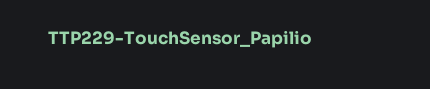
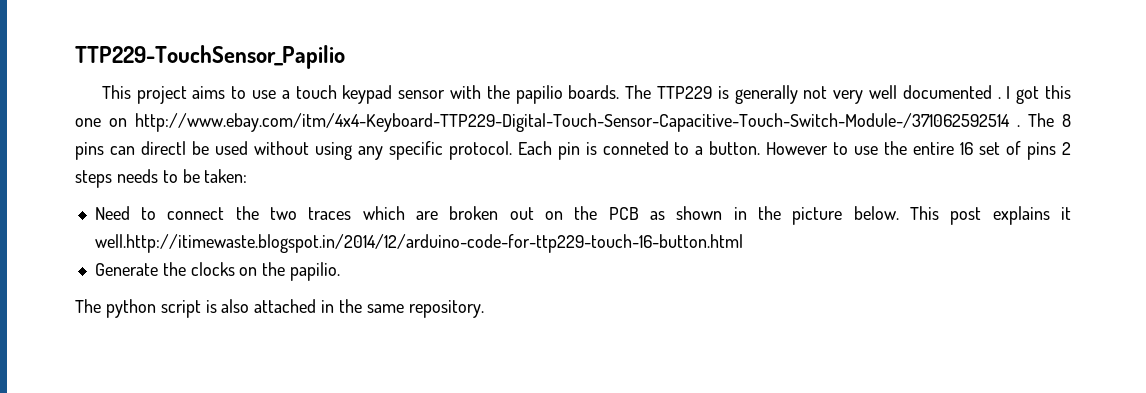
(312, 39) none -> [101,85,1072,104] [75,113,1071,132] [75,141,1071,160] [75,169,248,188] [94,206,1072,225] [94,234,743,253] [94,262,341,281] [75,299,484,318] // This project aims to use a touch keypad sensor with the papilio boards. The TTP229 is generally not very well documented . I got this one on http://www.ebay.com/itm/4x4-Keyboard-TTP229-Digital-Touch-Sensor-Capacitive-Touch-Switch-Module-/371062592514 . The 8 pins can directl be used without using any specific protocol. Each pin is conneted to a button. However to use the entire 16 set of pins 2 steps needs to be taken: // Need to connect the two traces which are broken out on the PCB as shown in the picture below. This post explains it well.http://itimewaste.blogspot.in/2014/12/arduino-code-for-ttp229-touch-16-button.html // Generate the clocks on the papilio. // The python script is also attached in the same repository.

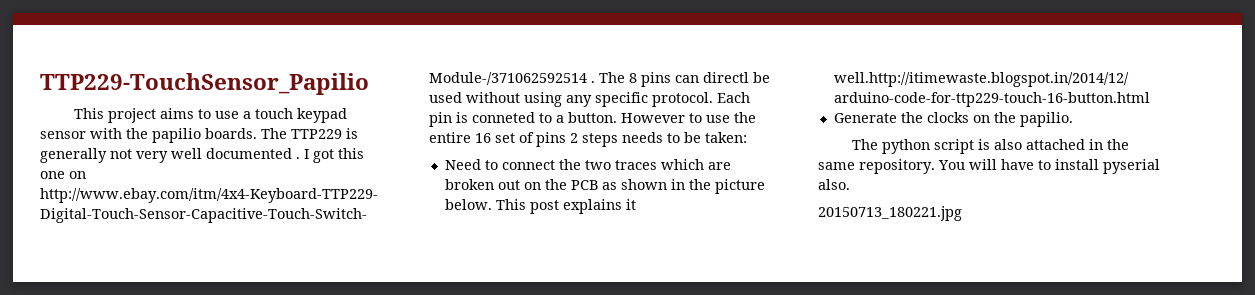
(484, 309) none -> [938,159,1160,174] [818,179,850,190] [818,206,962,221] You will have to install pyserial also. // 20150713_180221.jpg

